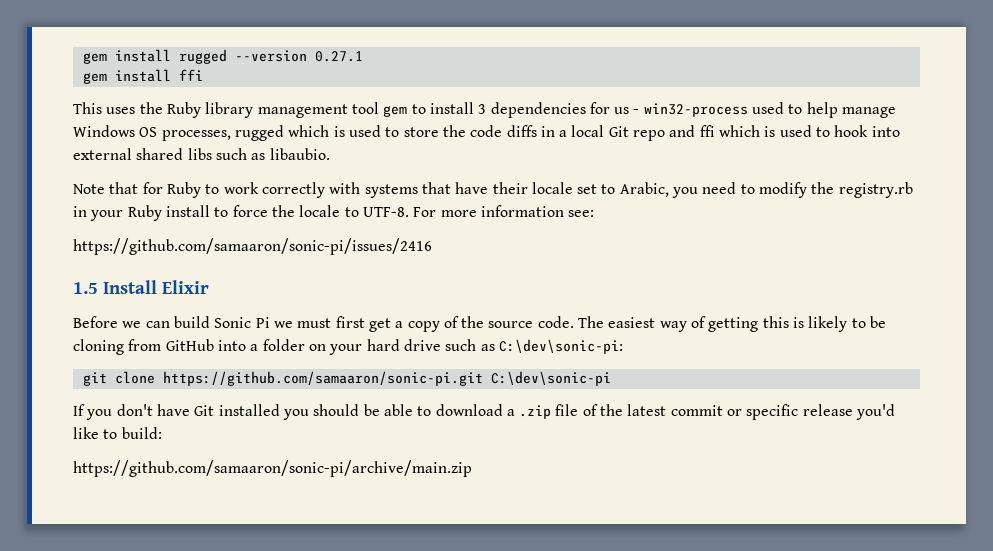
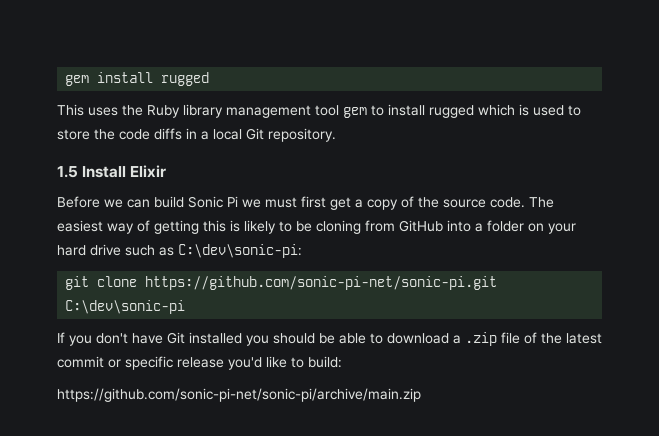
[234,50,363,62] [82,69,203,84] --version 0.27.1 // gem install ffi -> (210, 79) none
[478,102,897,118] [73,125,231,141] 3 dependencies for us - win32-process used to help manage Windows OS processes, -> (425, 110) none
[633,125,900,141] [73,148,330,160] [73,182,913,198] [73,205,595,221] [73,238,432,255] repo and ffi which is used to hook into external shared libs such as libaubio. // Note that for Ruby to work correctly with systems that have their locale set to Arabic, you need to modify the registry.rb in your Ruby install to force the locale to UTF-8. For more information see: // https://github.com/samaaron/sonic-pi/issues/2416 -> [268,128,336,142] repository.
[162,371,483,386] https://github.com/samaaron/sonic-pi.git -> [145,276,498,290] https://github.com/sonic-pi-net/sonic-pi.git
[73,460,472,477] https://github.com/samaaron/sonic-pi/archive/main.zip -> [57,388,421,402] https://github.com/sonic-pi-net/sonic-pi/archive/main.zip

